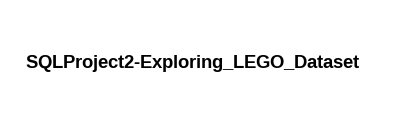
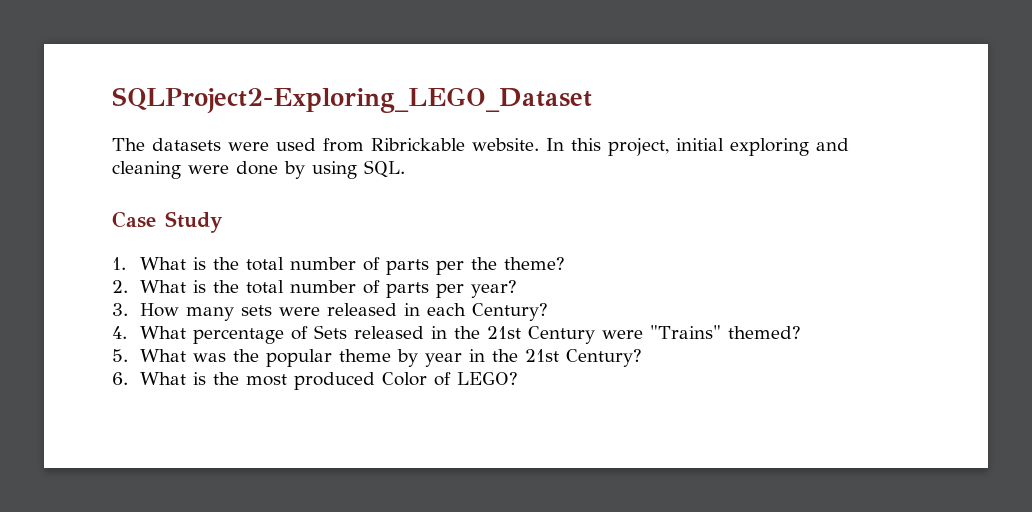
(359, 63) none -> [112,138,849,156] [112,160,405,179] [112,211,223,233] [112,257,566,275] [112,280,518,298] [112,303,549,321] [112,325,802,344] [112,349,643,367] [112,372,519,390] // The datasets were used from Ribrickable website. In this project, initial exploring and cleaning were done by using SQL. // Case Study // 1. What is the total number of parts per the theme? // 2. What is the total number of parts per year? // 3. How many sets were released in each Century? // 4. What percentage of Sets released in the 21st Century were "Trains" themed? // 5. What was the popular theme by year in the 21st Century? // 6. What is the most produced Color of LEGO?

